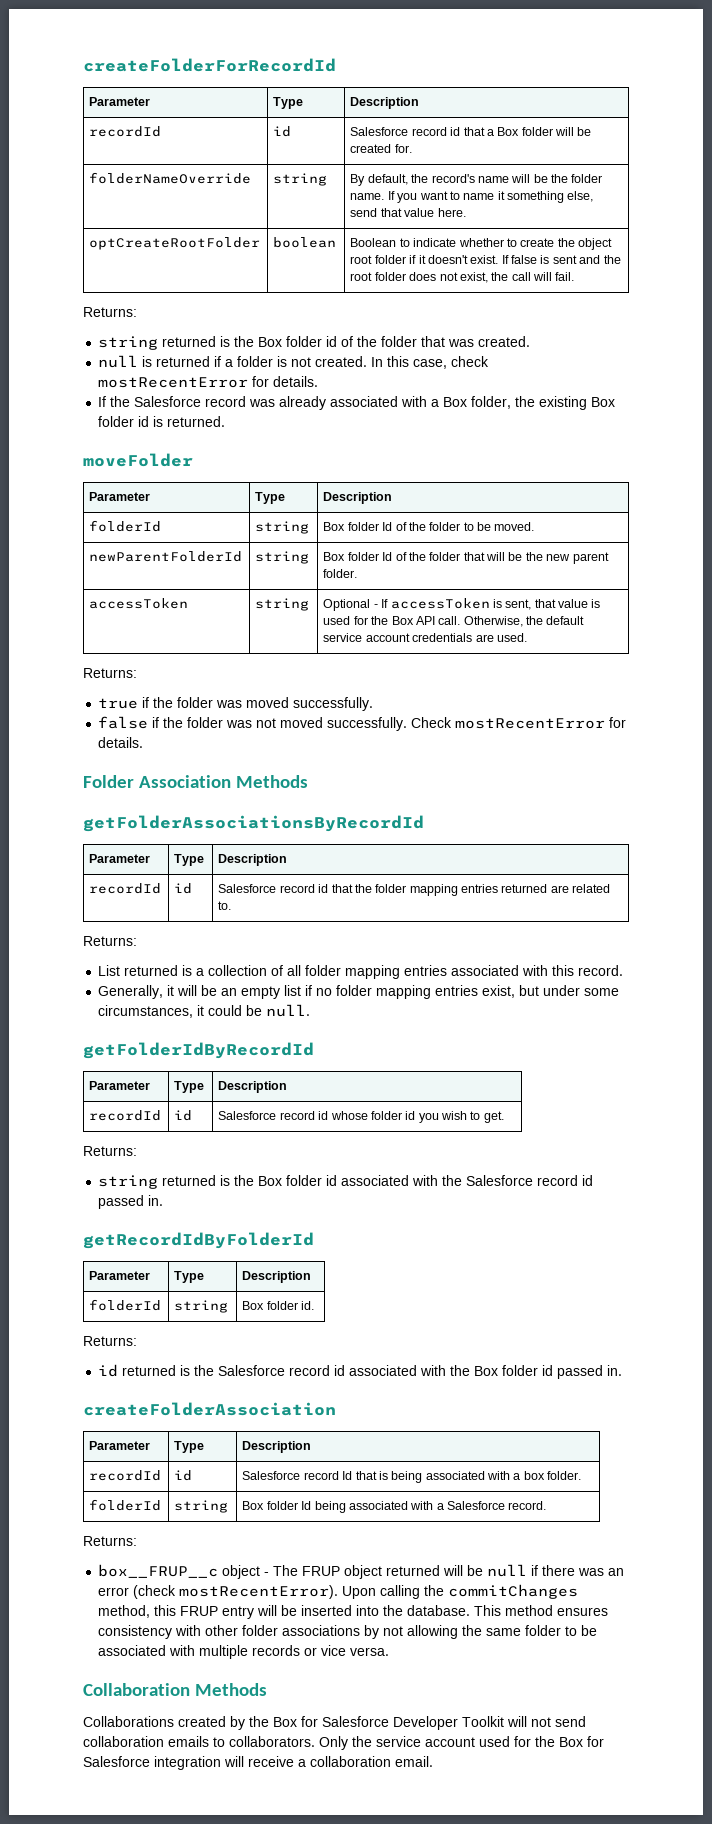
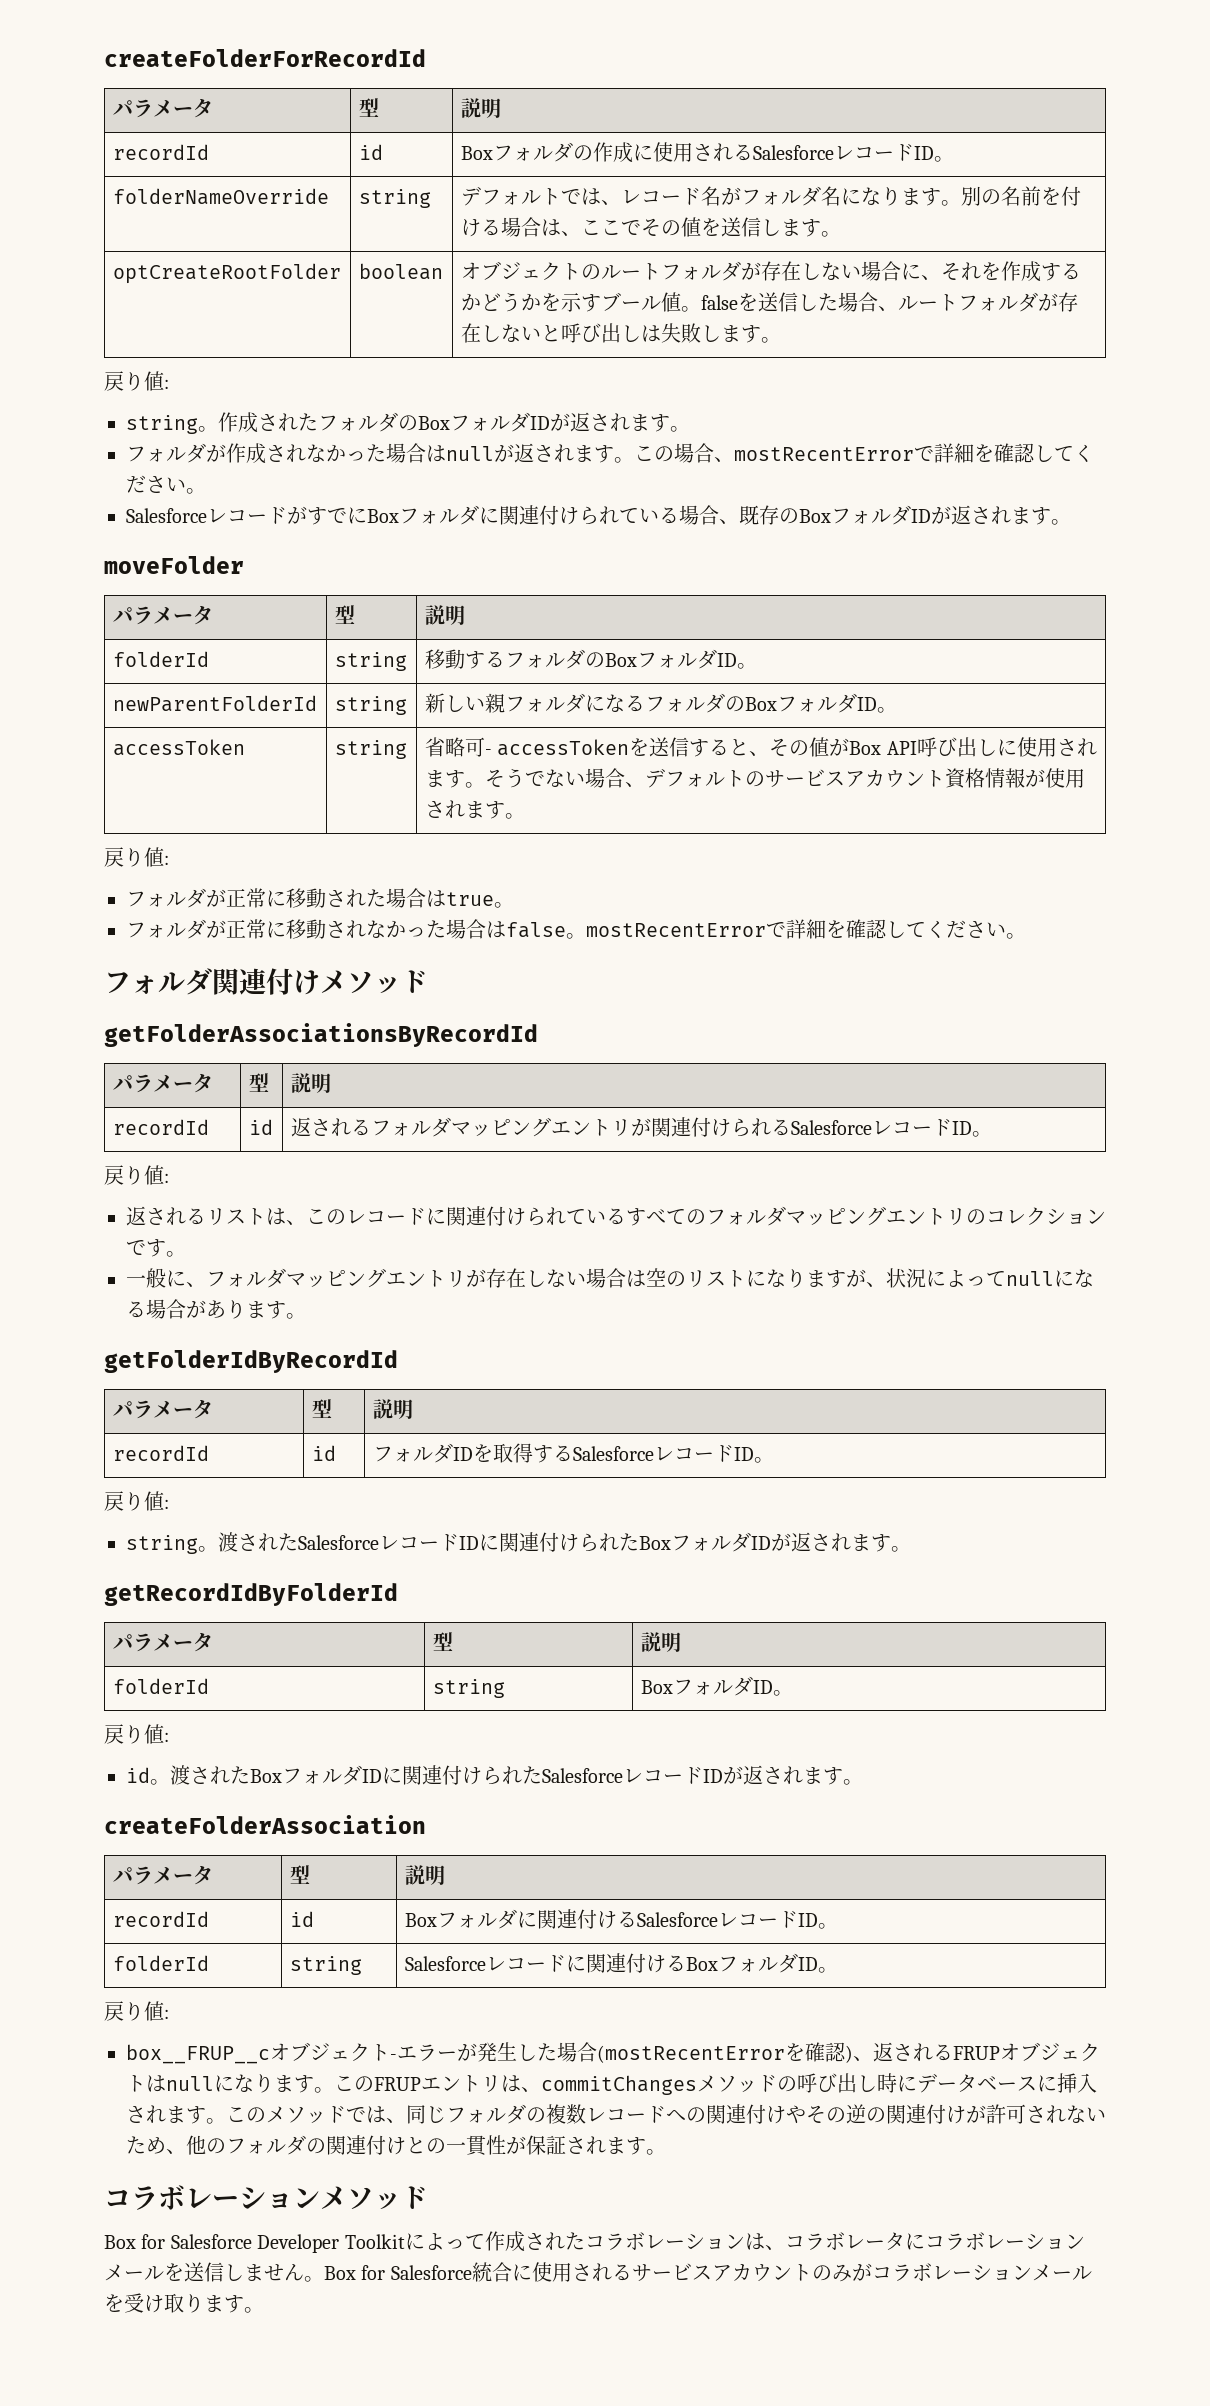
[89,97,151,106] [273,97,304,109] [350,97,420,109] [89,126,162,137] [273,126,292,137] [350,127,592,136] [350,144,412,153] [89,172,252,184] [273,173,328,186] [350,174,603,186] [350,191,594,203] [350,208,466,217] [89,237,261,250] [273,237,337,248] [350,238,613,250] [350,255,621,264] [350,272,575,283] [83,307,137,317] [98,336,531,350] [98,355,490,369] [98,376,319,388] [98,396,616,410] [98,416,226,427] [83,453,193,467] [89,492,151,501] [255,492,286,504] [323,492,393,504] [89,520,162,532] [255,521,310,534] [323,522,535,531] [89,551,243,562] [255,551,310,564] [323,552,609,564] [323,569,358,578] [89,598,189,609] [255,598,310,611] [323,598,601,611] [323,616,585,627] [323,633,527,642] [83,668,137,678] [98,697,374,711] [98,716,627,731] [98,737,144,748] [83,775,308,788] [83,815,424,832] [89,854,151,863] [174,854,205,866] [218,854,288,866] [89,883,162,894] [174,883,193,894] [218,884,611,896] [218,901,232,910] [83,936,137,946] [98,965,624,979] [98,985,620,999] [98,1004,311,1018] [83,1042,314,1059] [89,1081,151,1090] [174,1081,205,1093] [218,1081,288,1093] [89,1110,162,1121] [174,1110,193,1121] [218,1111,504,1123] [83,1146,137,1156] [98,1175,594,1189] [98,1195,164,1209] [83,1232,314,1249] [89,1271,151,1280] [174,1271,205,1283] [242,1271,312,1283] [89,1299,162,1311] [174,1300,229,1313] [242,1301,315,1310] [83,1336,137,1346] [98,1364,623,1379] [83,1402,336,1416] [89,1441,151,1450] [174,1441,205,1453] [242,1441,312,1453] [89,1470,162,1481] [174,1470,193,1481] [242,1471,582,1483] [89,1499,162,1511] [174,1500,229,1513] [242,1501,547,1513] [83,1536,137,1546] [98,1564,625,1579] [98,1584,579,1599] [98,1605,609,1619] [98,1625,598,1639] [98,1645,390,1659] [83,1683,267,1696] [83,1716,269,1730] Parameter | Type | Description // recordId | id | Salesforce record id that a Box folder will be created for. // folderNameOverride | string | By default, the record's name will be the folder name. If you want to name it something else, send that value here. // optCreateRootFolder | boolean | Boolean to indicate whether to create the object root folder if it doesn't exist. If false is sent and the root folder does not exist, the call will fail. // Returns: // string returned is the Box folder id of the folder that was created. // null is returned if a folder is not created. In this case, check mostRecentError for details. // If the Salesforce record was already associated with a Box folder, the existing Box folder id is returned. // moveFolder // Parameter | Type | Description // folderId | string | Box folder Id of the folder to be moved. // newParentFolderId | string | Box folder Id of the folder that will be the new parent folder. // accessToken | string | Optional - If accessToken is sent, that value is used for the Box API call. Otherwise, the default service account credentials are used. // Returns: // true if the folder was moved successfully. // false if the folder was not moved successfully. Check mostRecentError for details. // Folder Association Methods // getFolderAssociationsByRecordId // Parameter | Type | Description // recordId | id | Salesforce record id that the folder mapping entries returned are related to. // Returns: // List returned is a collection of all folder mapping entries associated with this record. // Generally, it will be an empty list if no folder mapping entries exist, but under some circumstances, it could be null. // getFolderIdByRecordId // Parameter | Type | Description // recordId | id | Salesforce record id whose folder id you wish to get. // Returns: // string returned is the Box folder id associated with the Salesforce record id passed in. // getRecordIdByFolderId // Parameter | Type | Description // folderId | string | Box folder id. // Returns: // id returned is the Salesforce record id associated with the Box folder id passed in. // createFolderAssociation // Parameter | Type | Description // recordId | id | Salesforce record Id that is being associated with a box folder. // folderId | string | Box folder Id being associated with a Salesforce record. // Returns: // box__FRUP__c object - The FRUP object returned will be null if there was an error (check mostRecentError). Upon calling the commitChanges method, this FRUP entry will be inserted into the database. This method ensures consistency with other folder associations by not allowing the same folder to be associated with multiple records or vice versa. // Collaboration Methods // Collaborations created by the -> [112,98,213,118] [358,98,379,117] [460,98,501,118] [112,144,209,160] [358,144,383,160] [460,142,954,163] [112,188,329,205] [358,189,431,208] [460,186,1081,206] [460,217,841,237] [112,263,341,284] [358,263,443,280] [460,261,1081,282] [460,292,1078,312] [460,323,781,343] [104,371,169,391] [126,412,690,434] [126,443,1094,464] [126,475,206,494] [126,505,1071,525] [104,556,244,574] [112,605,213,625] [334,605,355,624] [424,605,465,625] [112,651,209,667] [334,652,407,671] [424,649,757,669] [112,695,317,712] [334,696,407,715] [424,693,897,713] [112,739,245,756] [334,740,407,759] [424,737,1097,757] [424,768,1085,789] [424,800,525,819] [104,847,169,867] [126,888,514,908] [126,919,1026,939] [104,968,428,995] [104,1023,538,1047] [112,1073,213,1093] [248,1073,269,1092] [290,1073,331,1093] [112,1119,209,1135] [248,1119,273,1135] [290,1117,992,1137] [104,1165,169,1185] [126,1206,1106,1226] [126,1239,186,1257] [126,1268,1094,1288] [126,1299,306,1319] [104,1350,398,1373] [112,1399,213,1419] [311,1399,332,1418] [372,1399,413,1419] [112,1445,209,1461] [311,1445,336,1461] [372,1443,774,1463] [104,1491,169,1511] [126,1532,911,1554] [104,1583,398,1606] [112,1632,213,1652] [432,1632,453,1651] [640,1632,681,1652] [112,1678,209,1694] [432,1679,505,1698] [640,1676,793,1696] [104,1724,169,1744] [126,1765,863,1785] [104,1815,426,1834] [112,1865,213,1885] [289,1865,310,1884] [404,1865,445,1885] [112,1911,209,1927] [289,1911,314,1927] [404,1909,838,1929] [112,1955,209,1971] [289,1956,362,1975] [404,1953,838,1973] [104,2001,169,2021] [126,2042,1100,2064] [126,2073,1097,2095] [126,2104,1106,2124] [126,2135,666,2156] [104,2185,428,2210] パラメータ | 型 | 説明 // recordId | id | Boxフォルダの作成に使用されるSalesforceレコードID。 // folderNameOverride | string | デフォルトでは、レコード名がフォルダ名になります。別の名前を付ける場合は、ここでその値を送信します。 // optCreateRootFolder | boolean | オブジェクトのルートフォルダが存在しない場合に、それを作成するかどうかを示すブール値。falseを送信した場合、ルートフォルダが存在しないと呼び出しは失敗します。 // 戻り値: // string。作成されたフォルダのBoxフォルダIDが返されます。 // フォルダが作成されなかった場合はnullが返されます。この場合、mostRecentErrorで詳細を確認してください。 // SalesforceレコードがすでにBoxフォルダに関連付けられている場合、既存のBoxフォルダIDが返されます。 // moveFolder // パラメータ | 型 | 説明 // folderId | string | 移動するフォルダのBoxフォルダID。 // newParentFolderId | string | 新しい親フォルダになるフォルダのBoxフォルダID。 // accessToken | string | 省略可- accessTokenを送信すると、その値がBox API呼び出しに使用されます。そうでない場合、デフォルトのサービスアカウント資格情報が使用されます。 // 戻り値: // フォルダが正常に移動された場合はtrue。 // フォルダが正常に移動されなかった場合はfalse。mostRecentErrorで詳細を確認してください。 // フォルダ関連付けメソッド // getFolderAssociationsByRecordId // パラメータ | 型 | 説明 // recordId | id | 返されるフォルダマッピングエントリが関連付けられるSalesforceレコードID。 // 戻り値: // 返されるリストは、このレコードに関連付けられているすべてのフォルダマッピングエントリのコレクションです。 // 一般に、フォルダマッピングエントリが存在しない場合は空のリストになりますが、状況によってnullになる場合があります。 // getFolderIdByRecordId // パラメータ | 型 | 説明 // recordId | id | フォルダIDを取得するSalesforceレコードID。 // 戻り値: // string。渡されたSalesforceレコードIDに関連付けられたBoxフォルダIDが返されます。 // getRecordIdByFolderId // パラメータ | 型 | 説明 // folderId | string | BoxフォルダID。 // 戻り値: // id。渡されたBoxフォルダIDに関連付けられたSalesforceレコードIDが返されます。 // createFolderAssociation // パラメータ | 型 | 説明 // recordId | id | Boxフォルダに関連付けるSalesforceレコードID。 // folderId | string | Salesforceレコードに関連付けるBoxフォルダID。 // 戻り値: // box__FRUP__cオブジェクト-エラーが発生した場合(mostRecentErrorを確認)、返されるFRUPオブジェクトはnullになります。このFRUPエントリは、commitChangesメソッドの呼び出し時にデータベースに挿入されます。このメソッドでは、同じフォルダの複数レコードへの関連付けやその逆の関連付けが許可されないため、他のフォルダの関連付けとの一貫性が保証されます。 // コラボレーションメソッド //
[507,1716,586,1727] [83,1736,604,1750] [83,1756,433,1770] will not send collaboration emails to collaborators. Only the service account used for the Box for Salesforce integration will receive a collaboration email. -> [404,2231,1085,2252] [104,2262,1092,2282] [104,2293,264,2313] によって作成されたコラボレーションは、コラボレータにコラボレーションメールを送信しません。Box for Salesforce統合に使用されるサービスアカウントのみがコラボレーションメールを受け取ります。

